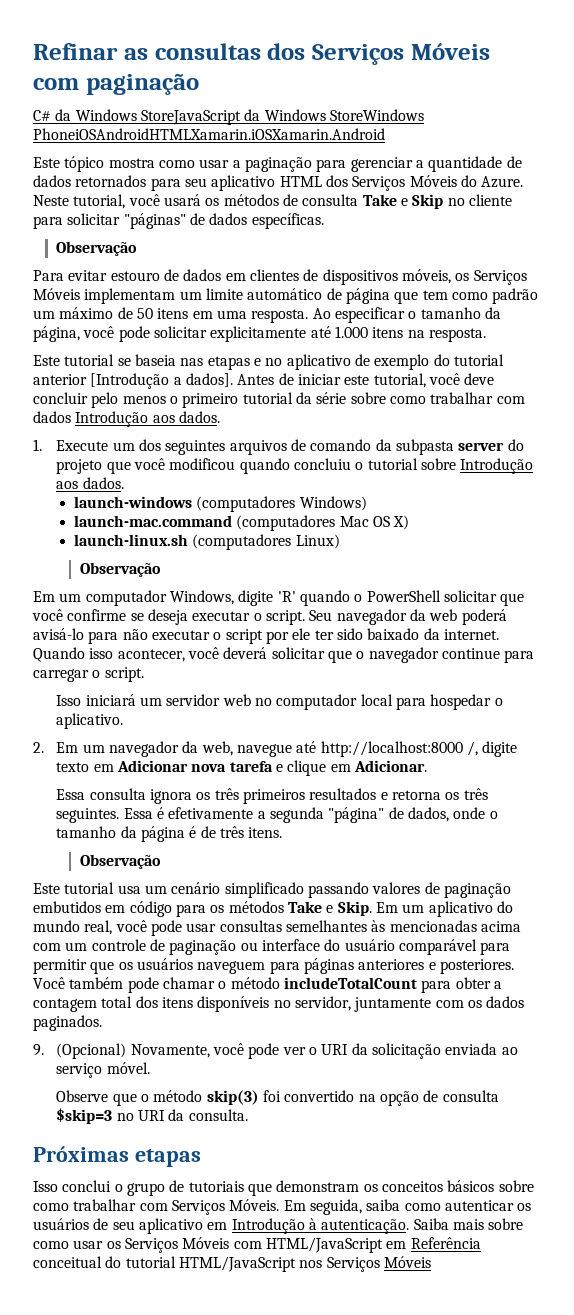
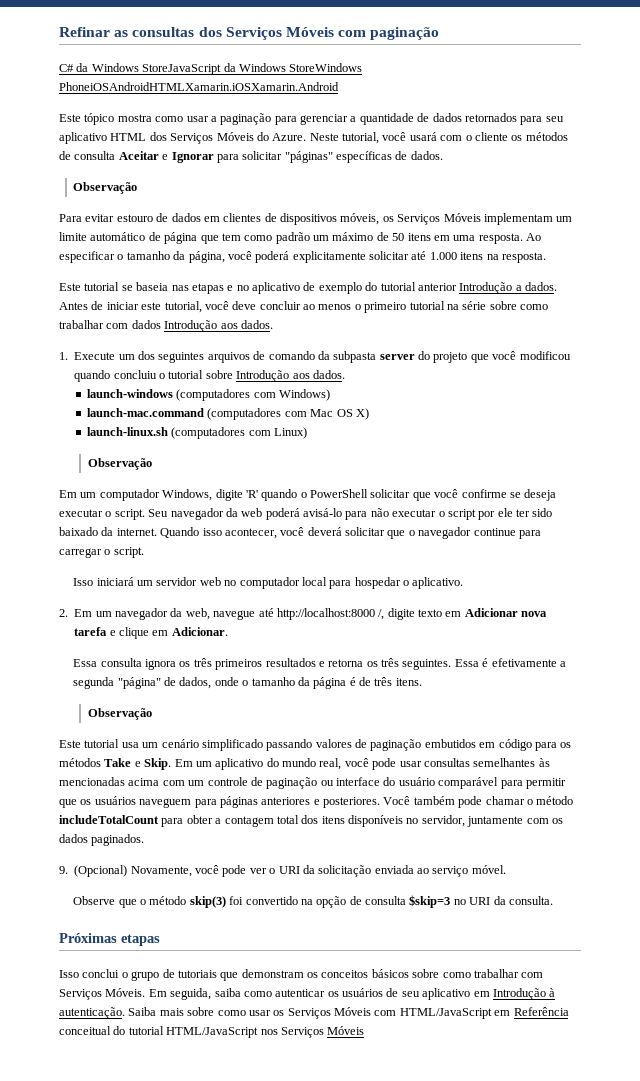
(201, 200) none -> [440,132,508,141] com o cliente
[362,194,512,209] [33,213,324,229] Take e Skip no cliente para solicitar "páginas" de dados específicas. -> [118,151,443,163] Aceitar e Ignorar para solicitar "páginas" específicas de dados.
[118,326,307,342] pode solicitar explicitamente -> [255,251,409,263] poderá explicitamente solicitar
[90,373,233,389] [Introdução a dados]. -> [459,282,557,294] Introdução a dados.
[91,392,119,408] pelo -> [303,304,315,310] ao
[295,392,312,404] da -> [446,304,459,310] na
(296, 504) none -> [253,392,276,398] com
(336, 523) none -> [284,411,307,417] com
(292, 542) none -> [248,430,271,436] com

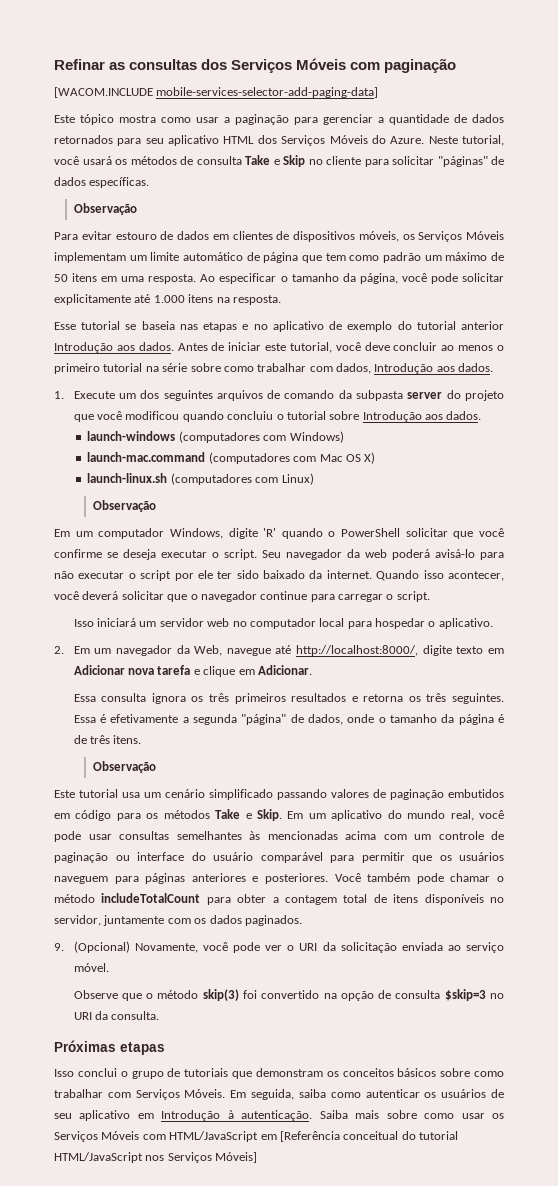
[59,63,363,75] [59,82,339,91] C# da Windows StoreJavaScript da Windows StoreWindows PhoneiOSAndroidHTMLXamarin.iOSXamarin.Android -> [54,87,379,98] [WACOM.INCLUDE mobile-services-selector-add-paging-data]
[440,132,508,141] com o cliente -> (112, 160) none
[118,151,443,163] Aceitar e Ignorar para solicitar "páginas" específicas de dados. -> [245,155,504,167] [54,177,150,188] Take e Skip no cliente para solicitar "páginas" de dados específicas.
[255,251,409,263] poderá explicitamente solicitar -> [430,273,505,284] [54,294,131,305] pode solicitar explicitamente
[59,283,81,291] Este -> [54,322,76,330] Esse
[515,285,522,291] a -> [116,345,135,351] aos
[131,320,161,329] dados -> [336,363,371,374] dados,
[185,608,210,620] web, -> [194,645,223,656] Web,
[276,608,385,620] http://localhost:8000 /, -> [296,645,419,656] http://localhost:8000/,
[301,815,319,824] dos -> [373,894,387,903] de
[513,1007,569,1016] Referência -> [279,1131,340,1142] [Referência
[327,1026,365,1035] Móveis -> [215,1152,258,1163] Móveis]

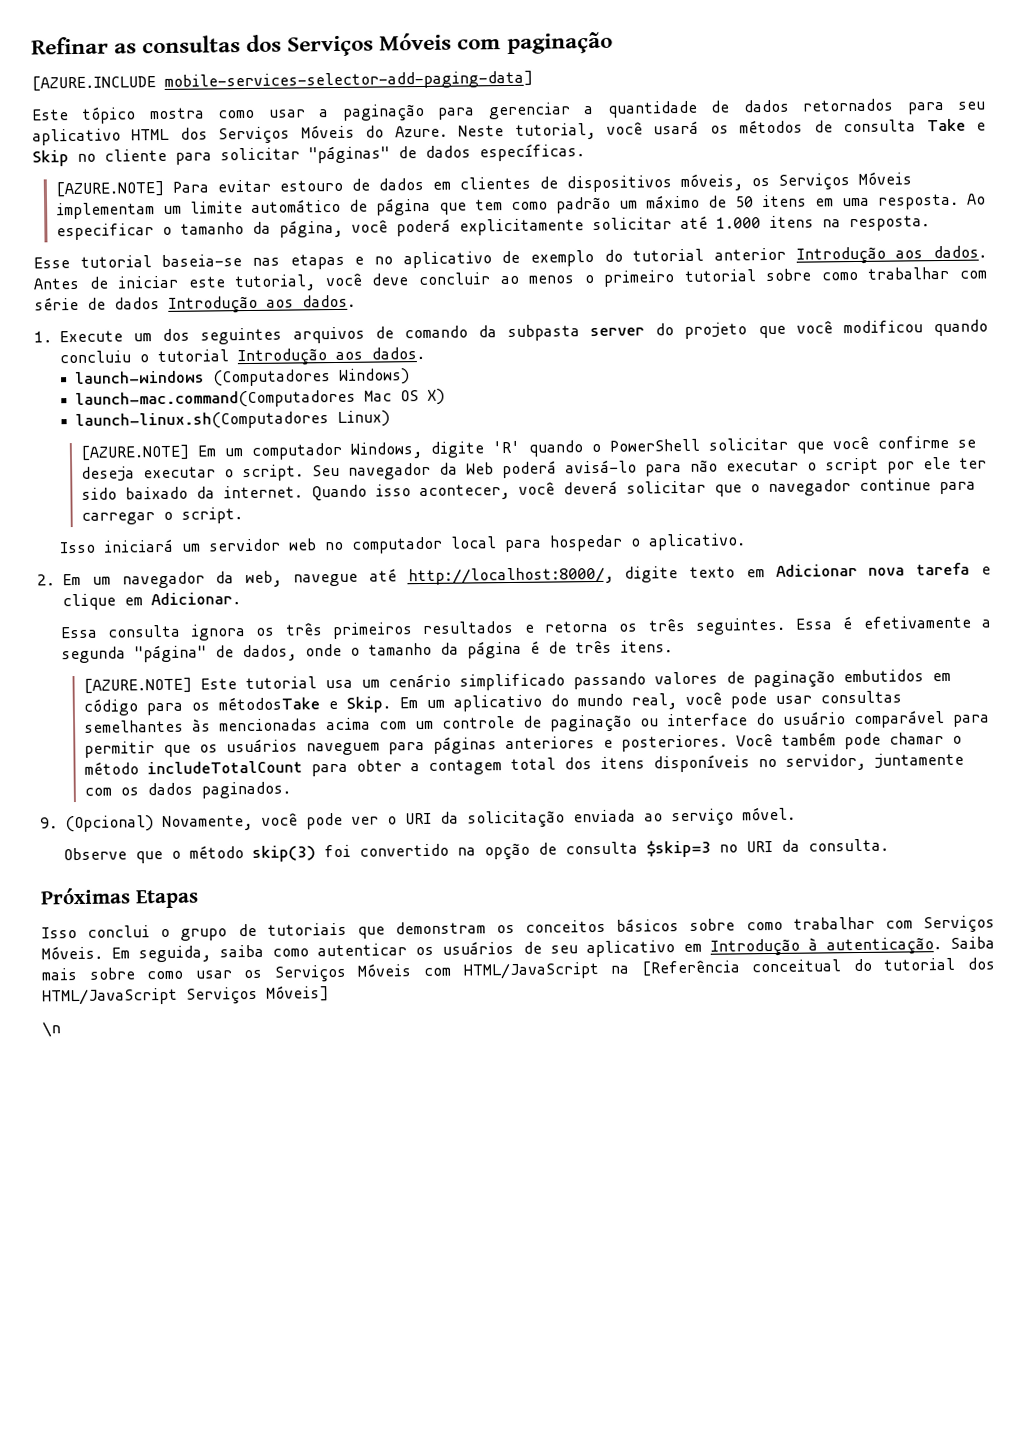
[54,87,153,98] [WACOM.INCLUDE -> [31,75,156,92] [AZURE.INCLUDE
[73,203,137,215] Observação // -> [54,180,164,198] [AZURE.NOTE]
[430,273,505,284] [54,294,131,305] pode solicitar explicitamente -> [395,217,672,237] poderá explicitamente solicitar
[125,321,175,330] se baseia -> [161,254,243,267] baseia-se
[145,363,371,374] na série sobre como trabalhar com dados, -> [765,266,987,282] [34,296,160,311] sobre como trabalhar com série de dados
[329,411,360,420] sobre -> (229, 356) none
[178,431,287,443] (computadores com -> [212,369,332,387] (Computadores
[87,452,317,464] launch-mac.command (computadores com -> [75,389,357,410] launch-mac.command(Computadores
[87,473,279,485] launch-linux.sh (computadores com -> [75,411,330,431] launch-linux.sh(Computadores
[93,500,157,512] Observação // -> [80,444,191,461] [AZURE.NOTE]
[365,549,387,558] web -> [466,462,495,475] Web
[194,645,223,656] Web, -> [245,570,283,588] web,
[93,761,157,773] Observação // -> [83,677,193,694] [AZURE.NOTE]
[163,809,241,819] métodos Take -> [218,696,321,711] métodosTake
[373,894,387,903] de -> [564,757,593,770] dos
[120,1042,165,1055] etapas -> [134,889,199,909] Etapas
[260,1134,277,1140] em -> [610,965,630,974] na
[54,1152,165,1163] HTML/JavaScript nos -> [966,957,995,970] [42,987,178,1006] dos HTML/JavaScript
(258, 1157) none -> [42,1021,61,1038] // \n

